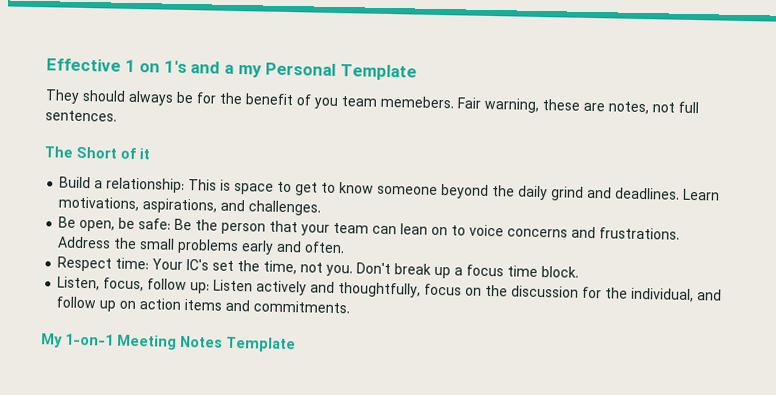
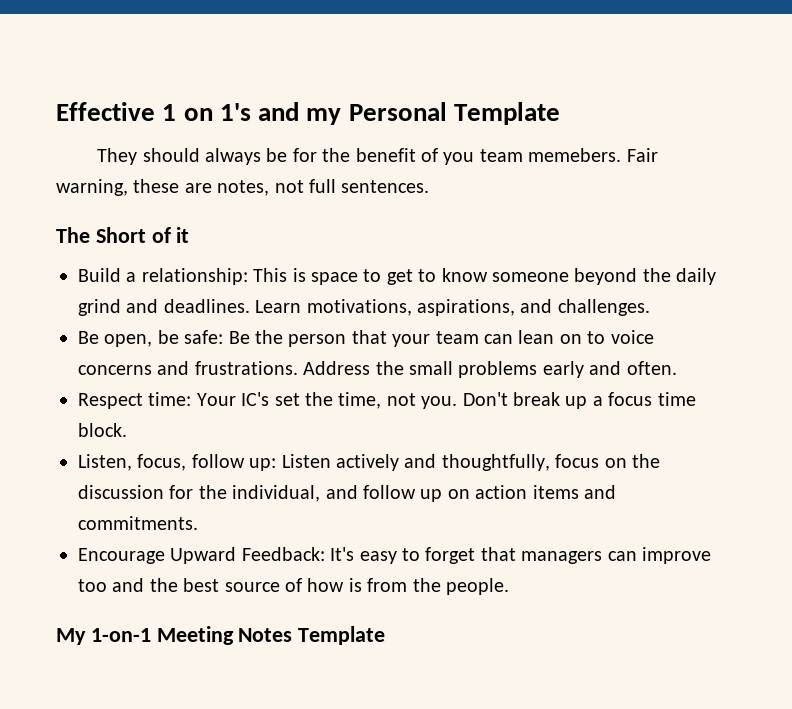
[223,64,234,74] a -> (300, 111) none
(351, 307) none -> [78,547,711,564] [78,578,509,595] // Encourage Upward Feedback: It's easy to forget that managers can improve too and the best source of how is from the people.

